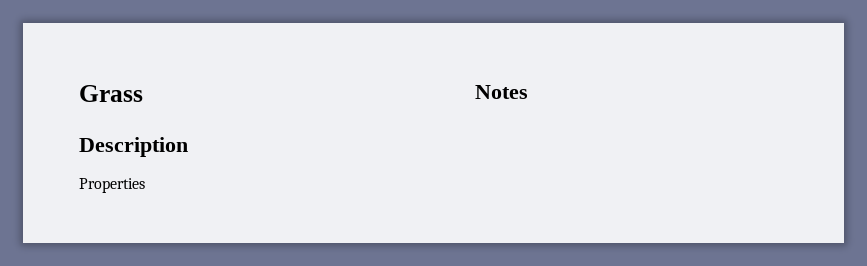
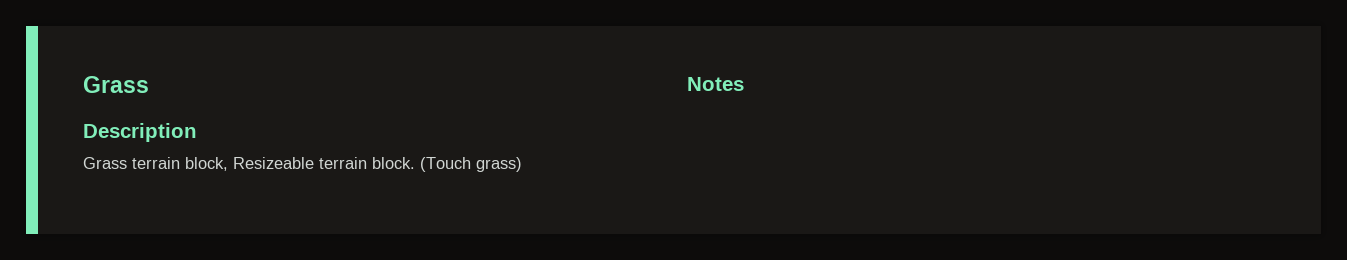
[79,178,145,193] Properties -> [83,157,522,172] Grass terrain block, Resizeable terrain block. (Touch grass)

